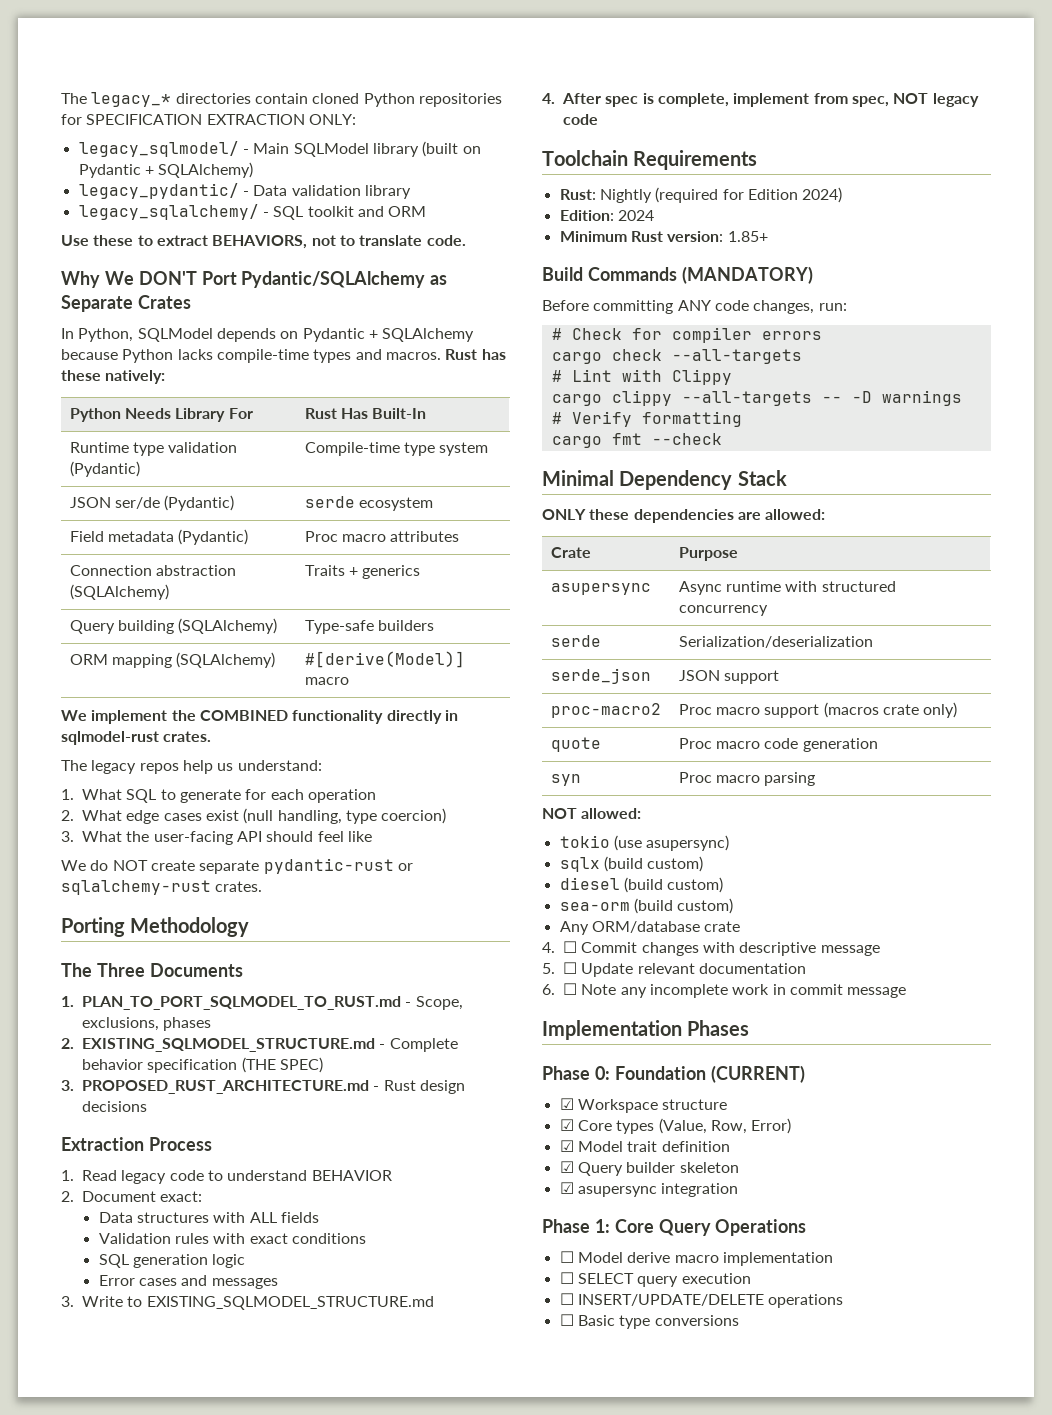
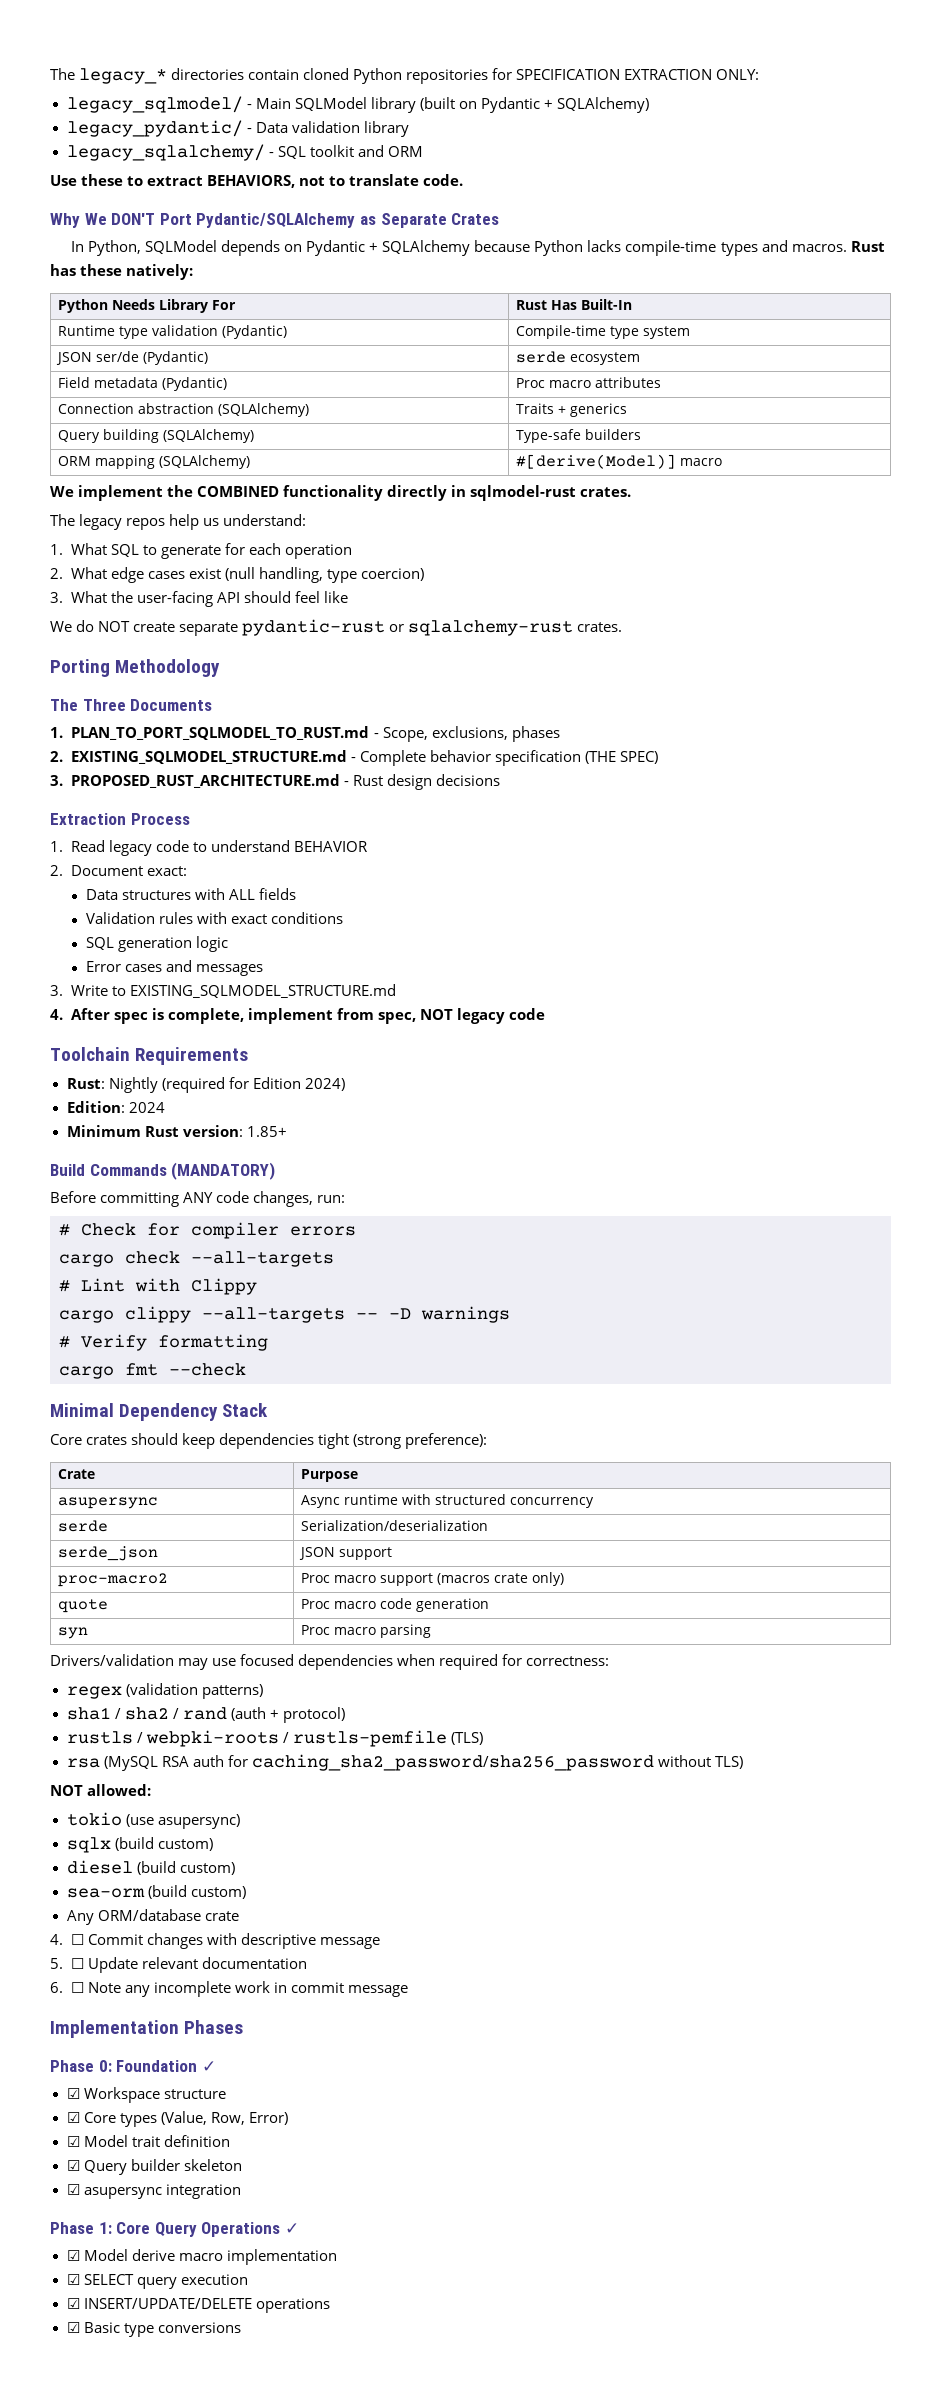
[542,509,826,523] ONLY these dependencies are allowed: -> [50,1433,488,1449] Core crates should keep dependencies tight (strong preference):
(816, 779) none -> [50,1654,610,1670] [66,1683,263,1699] [66,1707,345,1723] [66,1730,483,1747] [66,1754,743,1771] // Drivers/validation may use focused dependencies when required for correctness: // regex (validation patterns) // sha1 / sha2 / rand (auth + protocol) // rustls / webpki-roots / rustls-pemfile (TLS) // rsa (MySQL RSA auth for caching_sha2_password/sha256_password without TLS)
[710,1065,805,1083] (CURRENT) -> [201,2061,216,2072] ✓
[559,1251,574,1263] // ☐ -> [284,2223,299,2234] [66,2250,80,2261] ✓ // ☑
[559,1272,574,1284] ☐ -> [66,2274,80,2285] ☑
[559,1293,574,1305] ☐ -> [66,2298,80,2309] ☑
[559,1314,574,1326] ☐ -> [66,2322,80,2333] ☑

